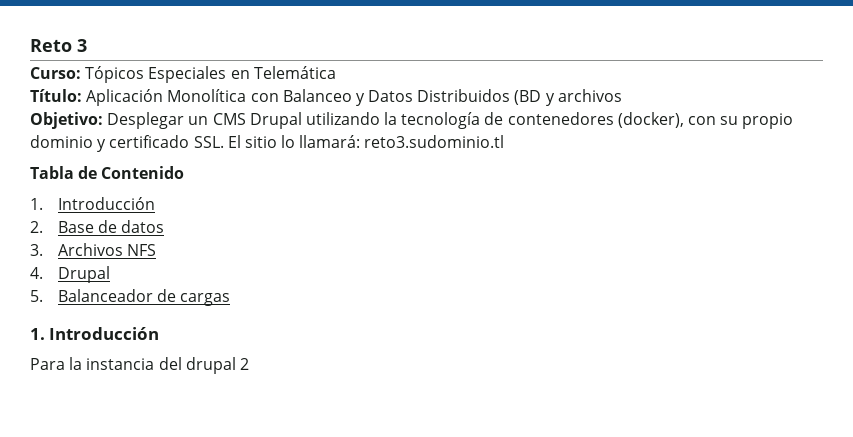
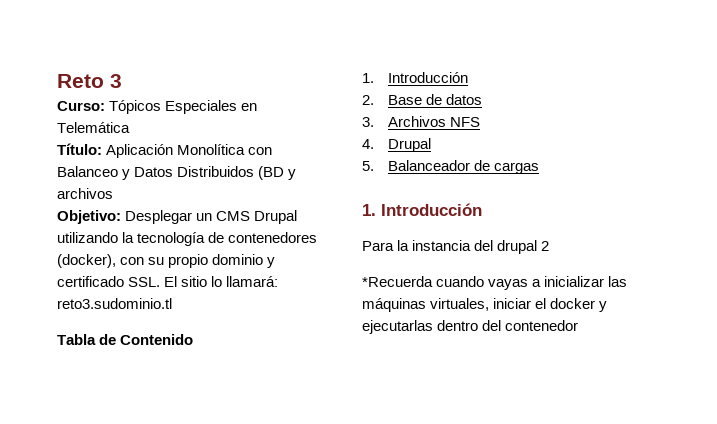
(249, 364) none -> [362,276,628,290] [362,298,608,312] [362,320,579,334] // *Recuerda cuando vayas a inicializar las máquinas virtuales, iniciar el docker y ejecutarlas dentro del contenedor

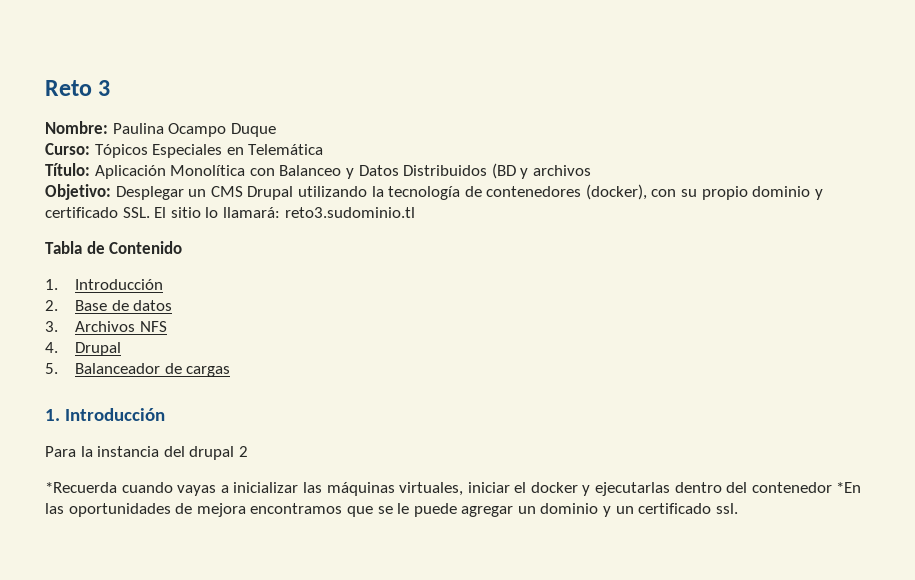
(122, 81) none -> [45,121,276,137] // Nombre: Paulina Ocampo Duque
(579, 325) none -> [836,482,862,493] [45,503,738,517] *En las oportunidades de mejora encontramos que se le puede agregar un dominio y un certificado ssl.

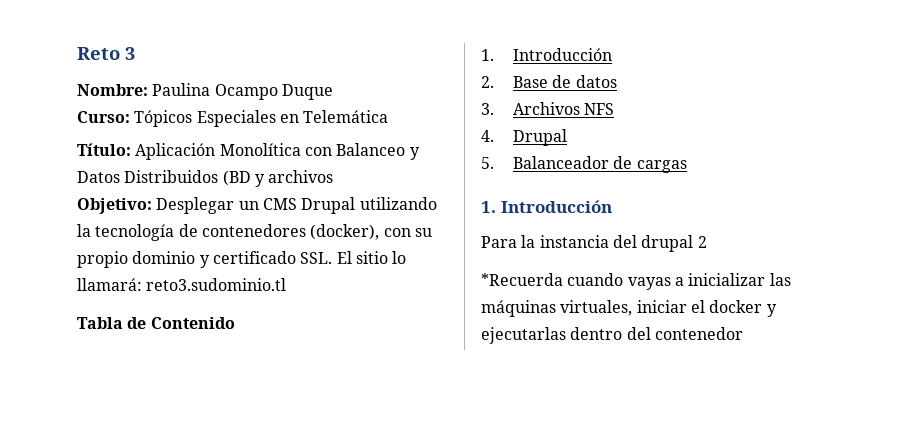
[836,482,862,493] [45,503,738,517] *En las oportunidades de mejora encontramos que se le puede agregar un dominio y un certificado ssl. -> (743, 333) none

